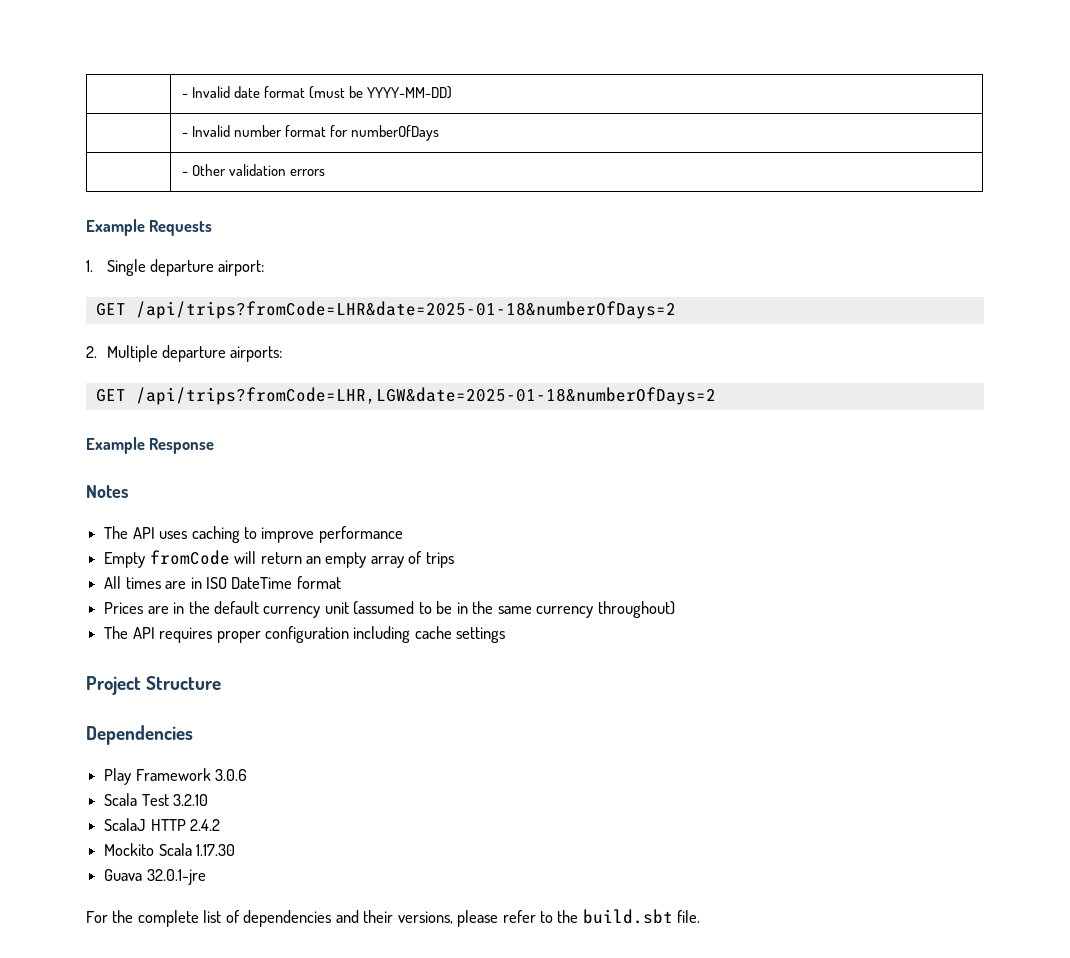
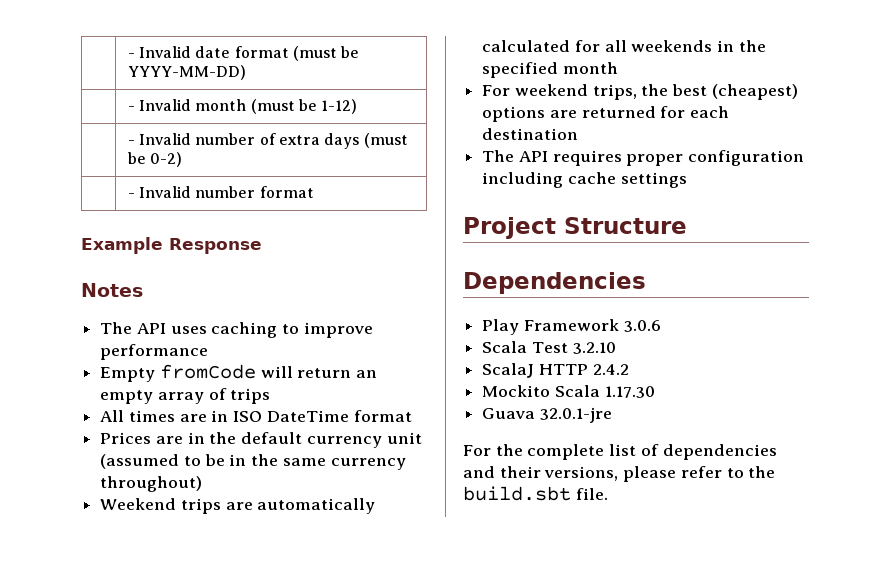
[233,125,439,141] [181,164,325,176] [86,219,213,236] [86,259,265,276] [95,301,676,319] [86,345,283,362] [95,387,716,405] number format for numberOfDays // | - Other validation errors // Example Requests // 1. Single departure airport: // GET /api/trips?fromCode=LHR&date=2025-01-18&numberOfDays=2 // 2. Multiple departure airports: // GET /api/trips?fromCode=LHR,LGW&date=2025-01-18&numberOfDays=2 -> [195,99,358,114] [127,133,408,149] [127,152,183,167] [127,186,314,198] month (must be 1-12) // | - Invalid number of extra days (must be 0-2) // | - Invalid number format
(675, 609) none -> [100,498,376,514] [482,40,766,52] [482,62,618,78] [482,84,798,100] [482,106,730,122] [482,128,579,140] // Weekend trips are automatically calculated for all weekends in the specified month // For weekend trips, the best (cheapest) options are returned for each destination

